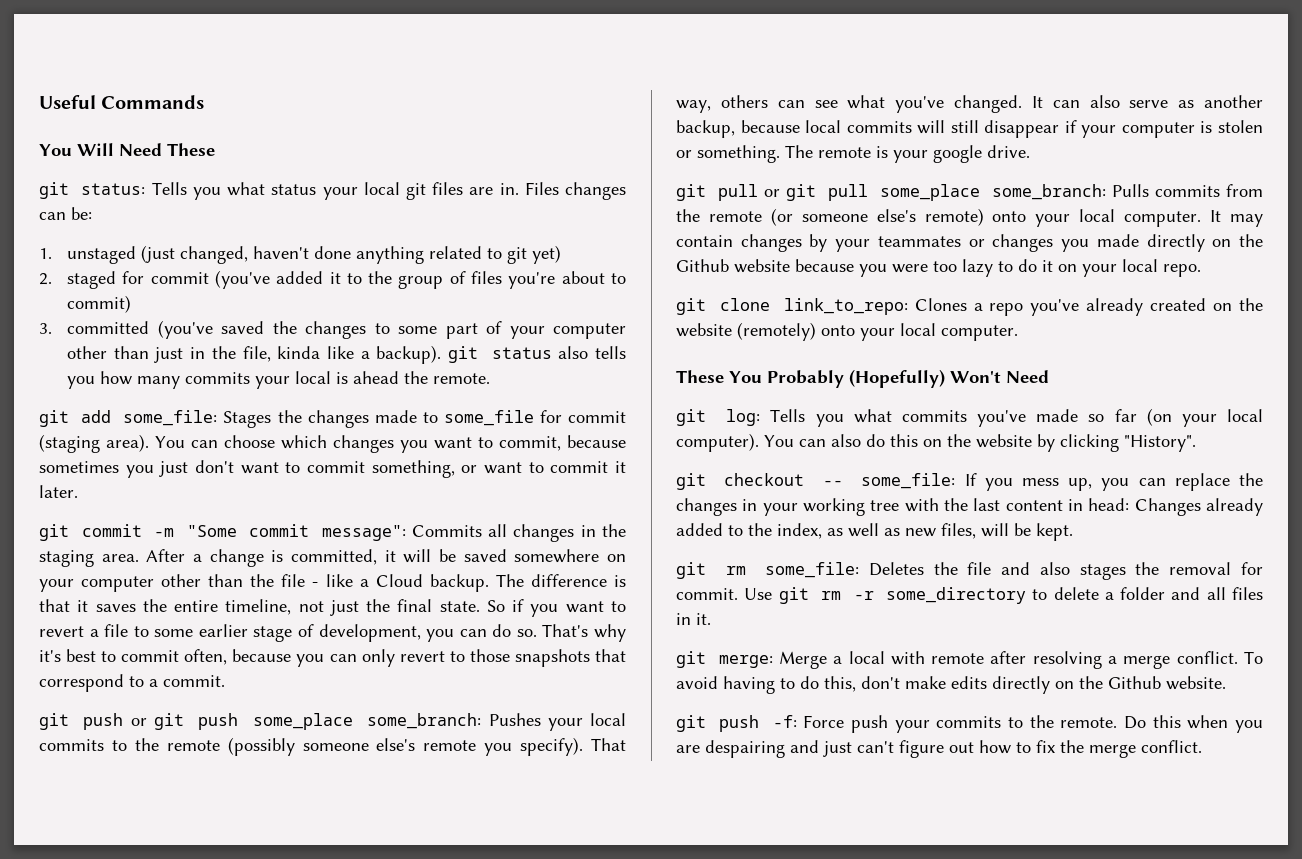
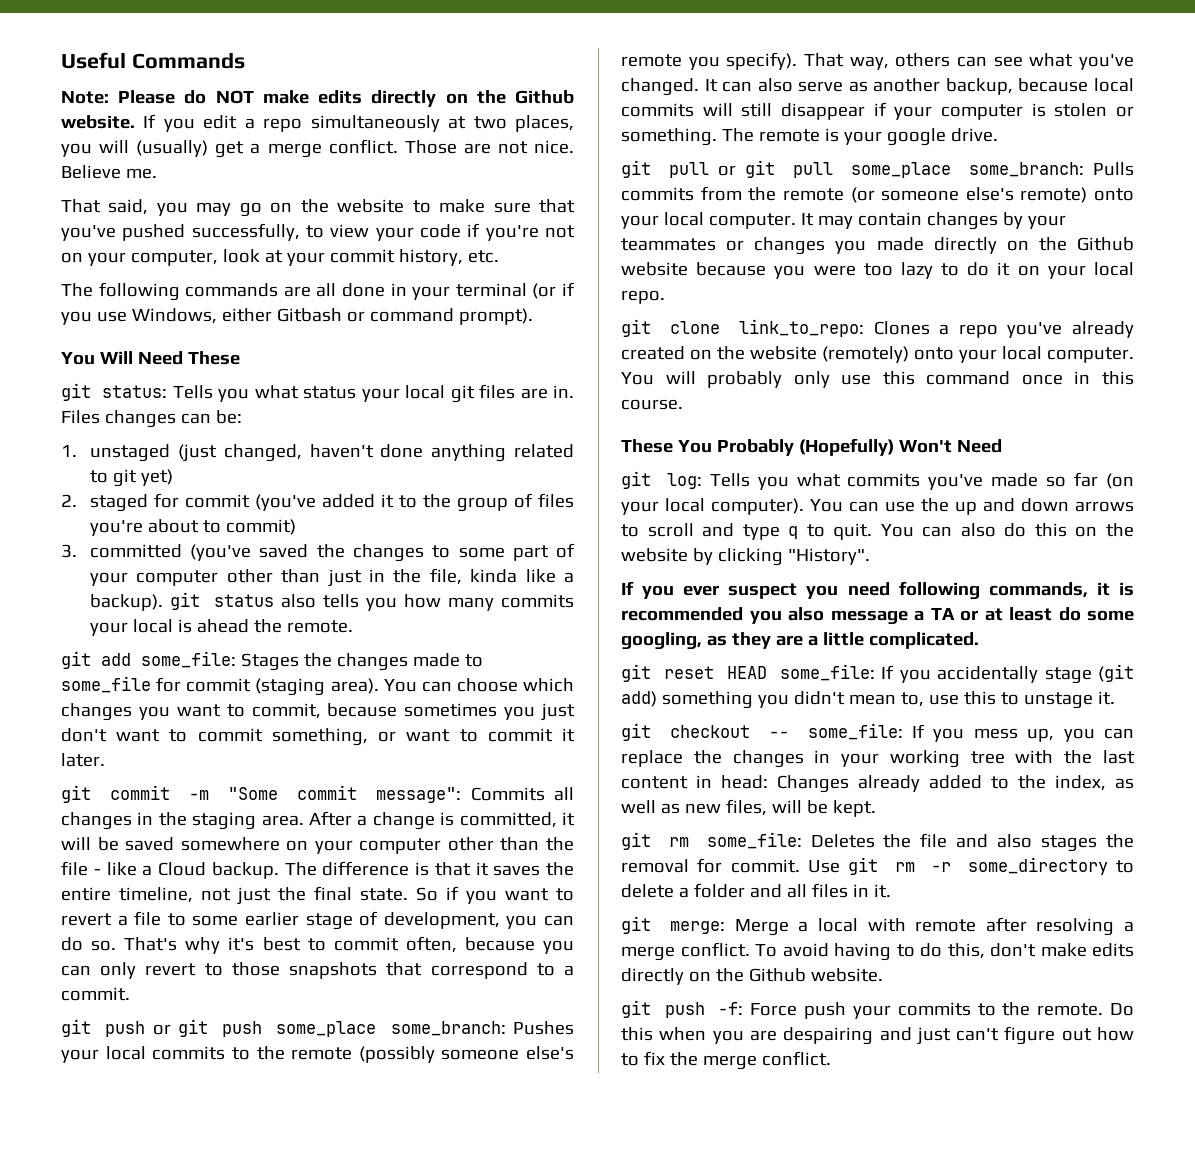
(205, 102) none -> [61,90,574,107] [61,114,575,132] [61,139,575,158] [61,165,157,179] [61,199,575,217] [61,223,575,241] [61,249,499,266] [61,282,576,301] [61,308,533,325] // Note: Please do NOT make edits directly on the Github website. If you edit a repo simultaneously at two places, you will (usually) get a merge conflict. Those are not nice. Believe me. // That said, you may go on the website to make sure that you've pushed successfully, to view your code if you're not on your computer, look at your commit history, etc. // The following commands are all done in your terminal (or if you use Windows, either Gitbash or command prompt).
(1018, 333) none -> [621,371,1134,388] [621,399,683,410] You will probably only use this command once in this course.
(826, 443) none -> [885,498,1134,515] [621,523,953,540] use the up and down arrows to scroll and type q to quit. You can
(1196, 443) none -> [621,581,1134,600] [621,607,1134,625] [621,632,979,650] [621,664,1134,684] [621,691,1115,709] // If you ever suspect you need following commands, it is recommended you also message a TA or at least do some googling, as they are a little complicated. // git reset HEAD some_file: If you accidentally stage (git add) something you didn't mean to, use this to unstage it.

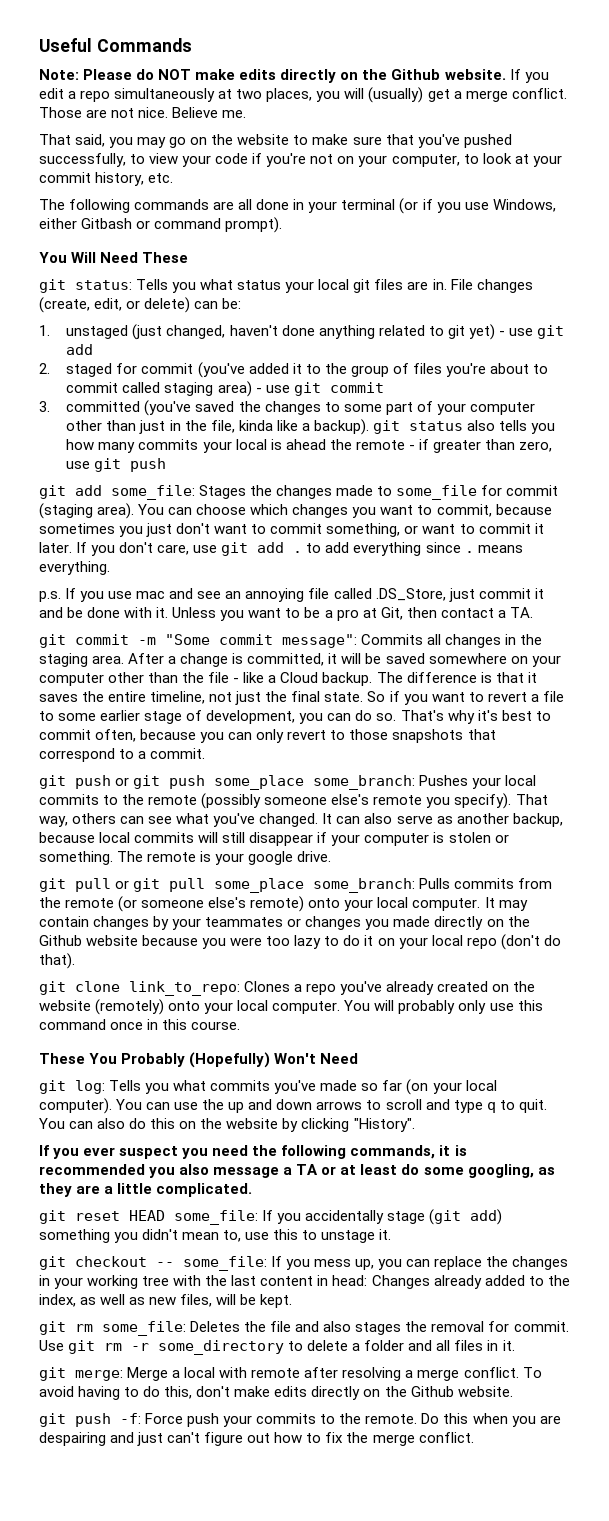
(218, 258) none -> [463,154,479,164] to
[61,410,176,428] Files changes -> [450,279,533,293] [39,297,191,313] File changes (create, edit, or delete)
(173, 477) none -> [498,325,564,339] [66,344,94,355] - use git add
[225,519,296,535] commit) -> [66,381,384,397] commit called staging area) - use git commit
[286,620,353,633] remote. -> [355,439,553,453] [66,458,167,472] remote - if greater than zero, use git push
(105, 760) none -> [76,542,523,556] [39,561,110,575] [39,588,544,602] [39,607,533,621] If you don't care, use git add . to add everything since . means everything. // p.s. If you use mac and see an annoying file called .DS_Store, just commit it and be done with it. Unless you want to be a pro at Git, then contact a TA.
[621,290,665,304] repo. -> [466,934,561,950] [39,953,75,969] repo (don't do that).
(890, 589) none -> [252,1145,278,1156] the

